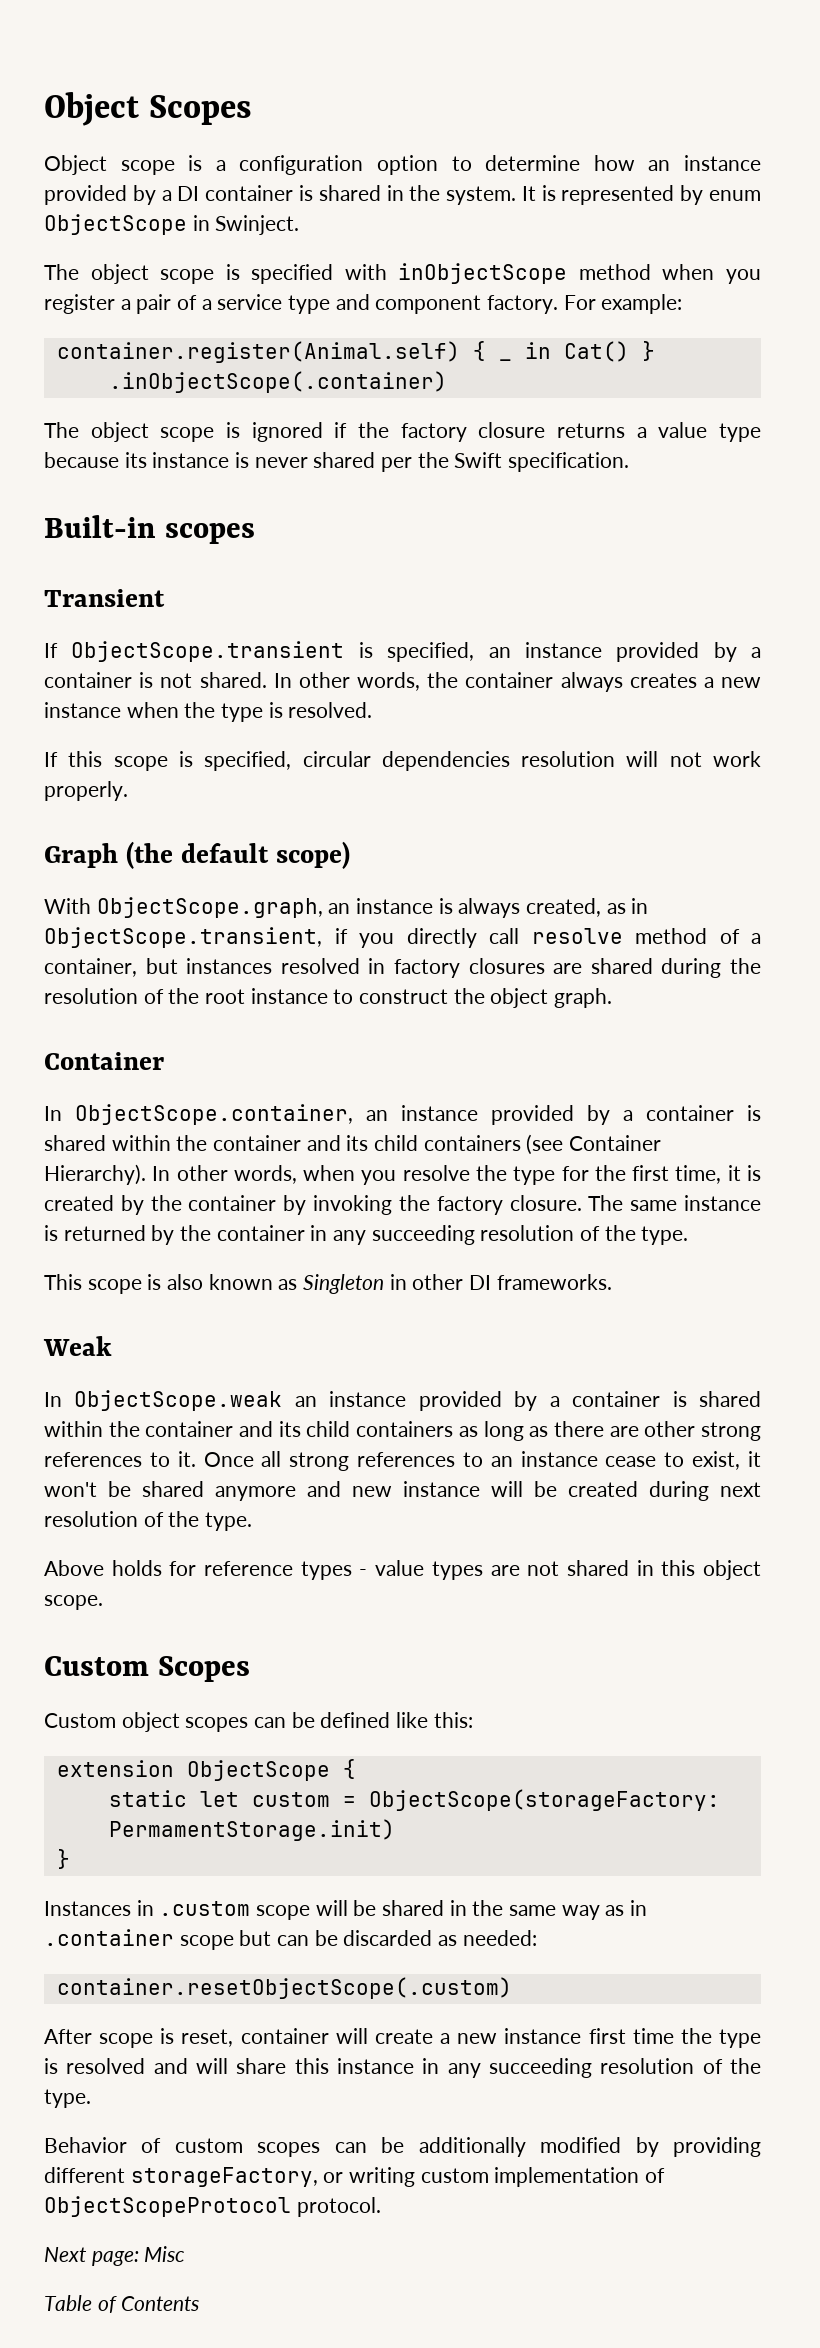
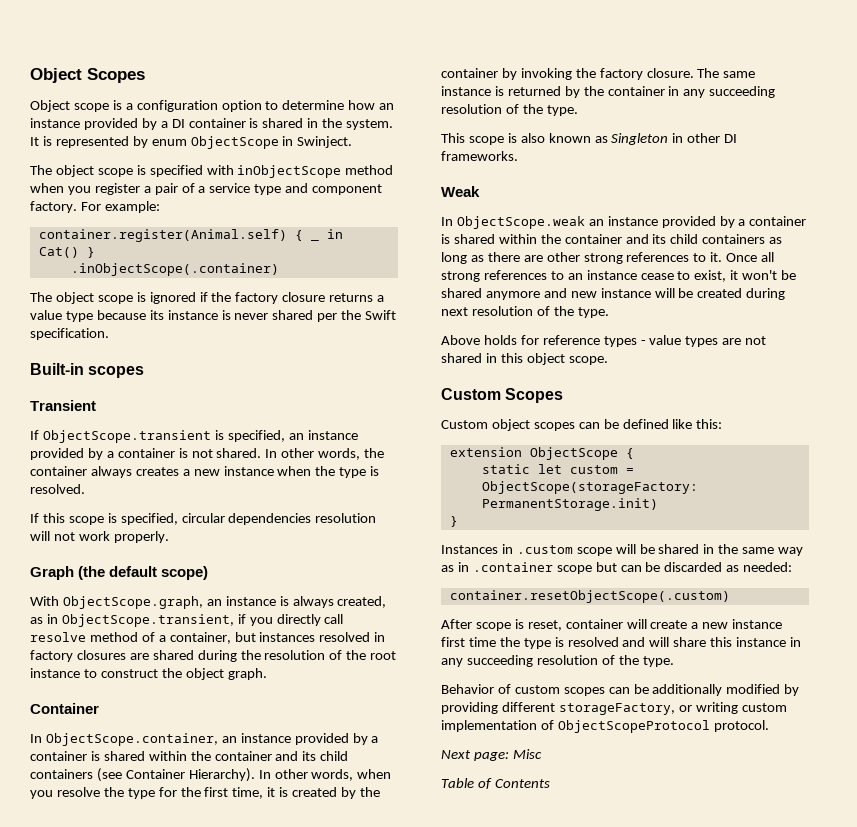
[108,1819,395,1841] PermamentStorage.init) -> [481,498,658,511] PermanentStorage.init)

